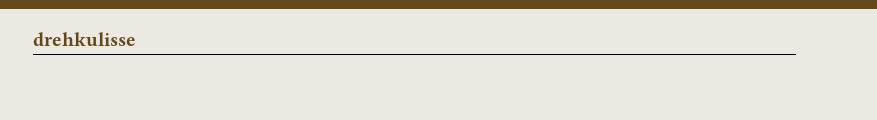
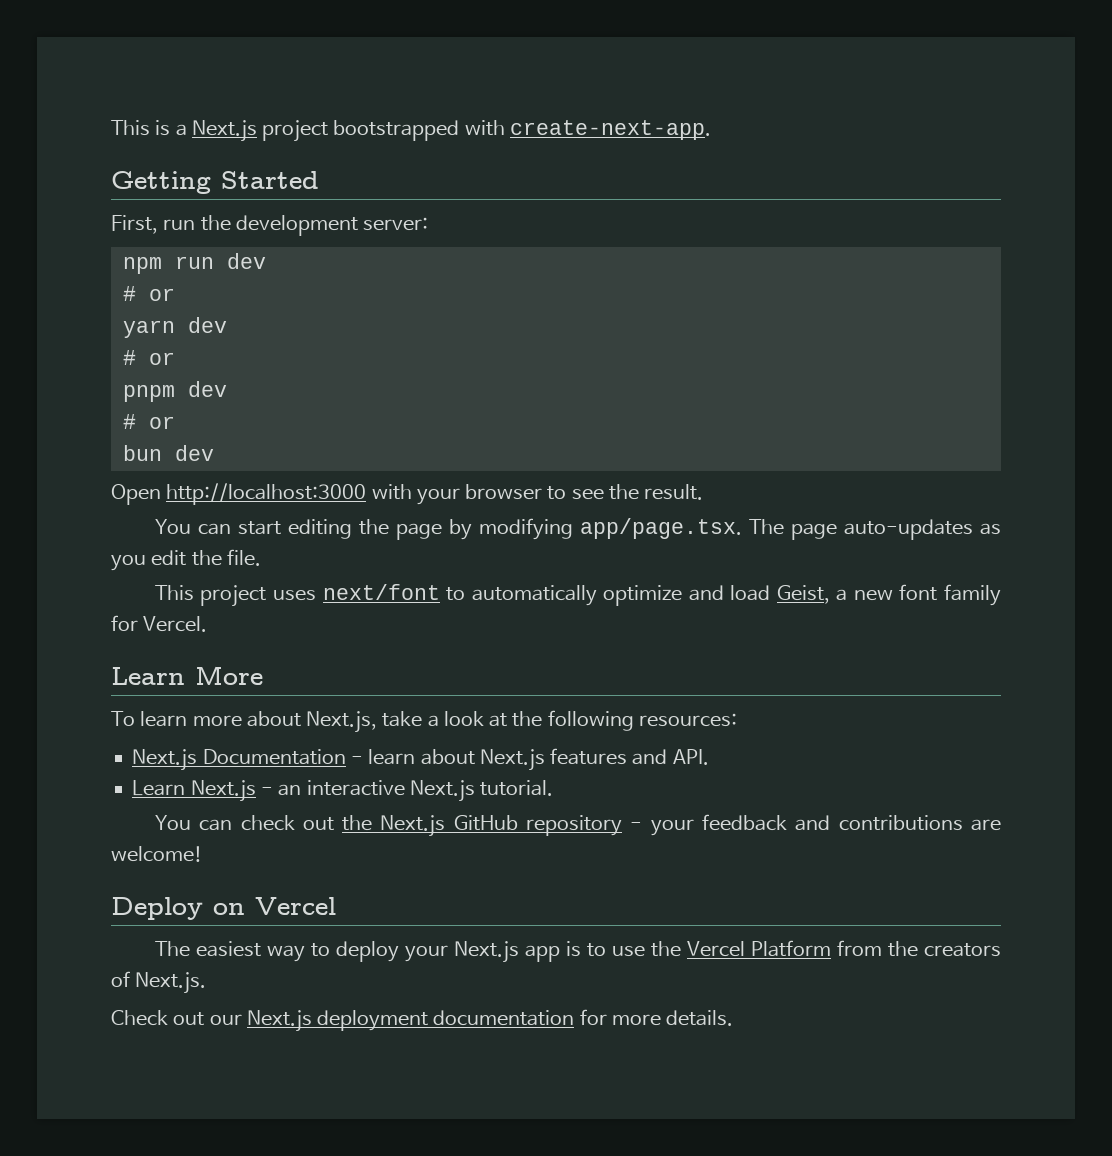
[33,32,136,47] drehkulisse -> [111,120,711,142] [111,171,319,194] [111,215,429,236] [122,253,266,274] [122,286,175,301] [122,317,227,338] [122,350,175,365] [122,381,227,402] [122,414,175,429] [122,445,214,461] [111,483,704,505] [154,518,1002,540] [111,549,261,571] [154,584,1002,607] [111,615,208,632] [111,666,263,685] [111,710,737,733] [132,748,709,771] [132,780,554,802] [154,814,1002,837] [111,846,203,862] [111,897,336,920] [154,940,1001,963] [111,971,207,994] [111,1009,734,1032] This is a Next.js project bootstrapped with create-next-app. // Getting Started // First, run the development server: // npm run dev // # or // yarn dev // # or // pnpm dev // # or // bun dev // Open http://localhost:3000 with your browser to see the result. // You can start editing the page by modifying app/page.tsx. The page auto-updates as you edit the file. // This project uses next/font to automatically optimize and load Geist, a new font family for Vercel. // Learn More // To learn more about Next.js, take a look at the following resources: // Next.js Documentation - learn about Next.js features and API. // Learn Next.js - an interactive Next.js tutorial. // You can check out the Next.js GitHub repository - your feedback and contributions are welcome! // Deploy on Vercel // The easiest way to deploy your Next.js app is to use the Vercel Platform from the creators of Next.js. // Check out our Next.js deployment documentation for more details.

